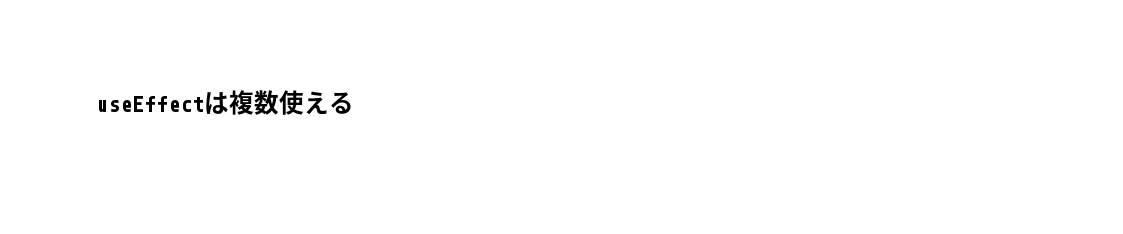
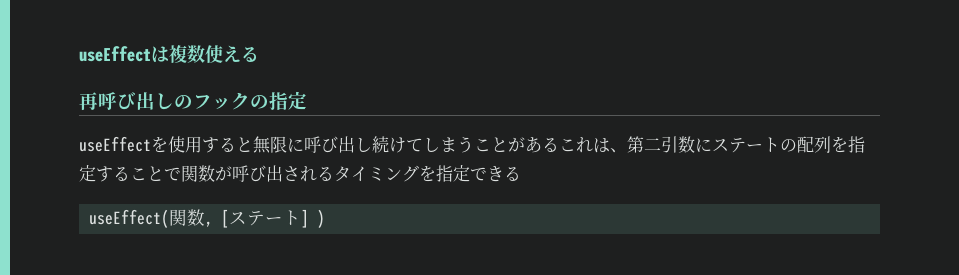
(354, 103) none -> [79,91,307,111] [79,136,865,154] [79,165,521,182] [89,209,326,228] // 再呼び出しのフックの指定 // useEffectを使用すると無限に呼び出し続けてしまうことがあるこれは、第二引数にステートの配列を指定することで関数が呼び出されるタイミングを指定できる // useEffect(関数, [ステート] )

